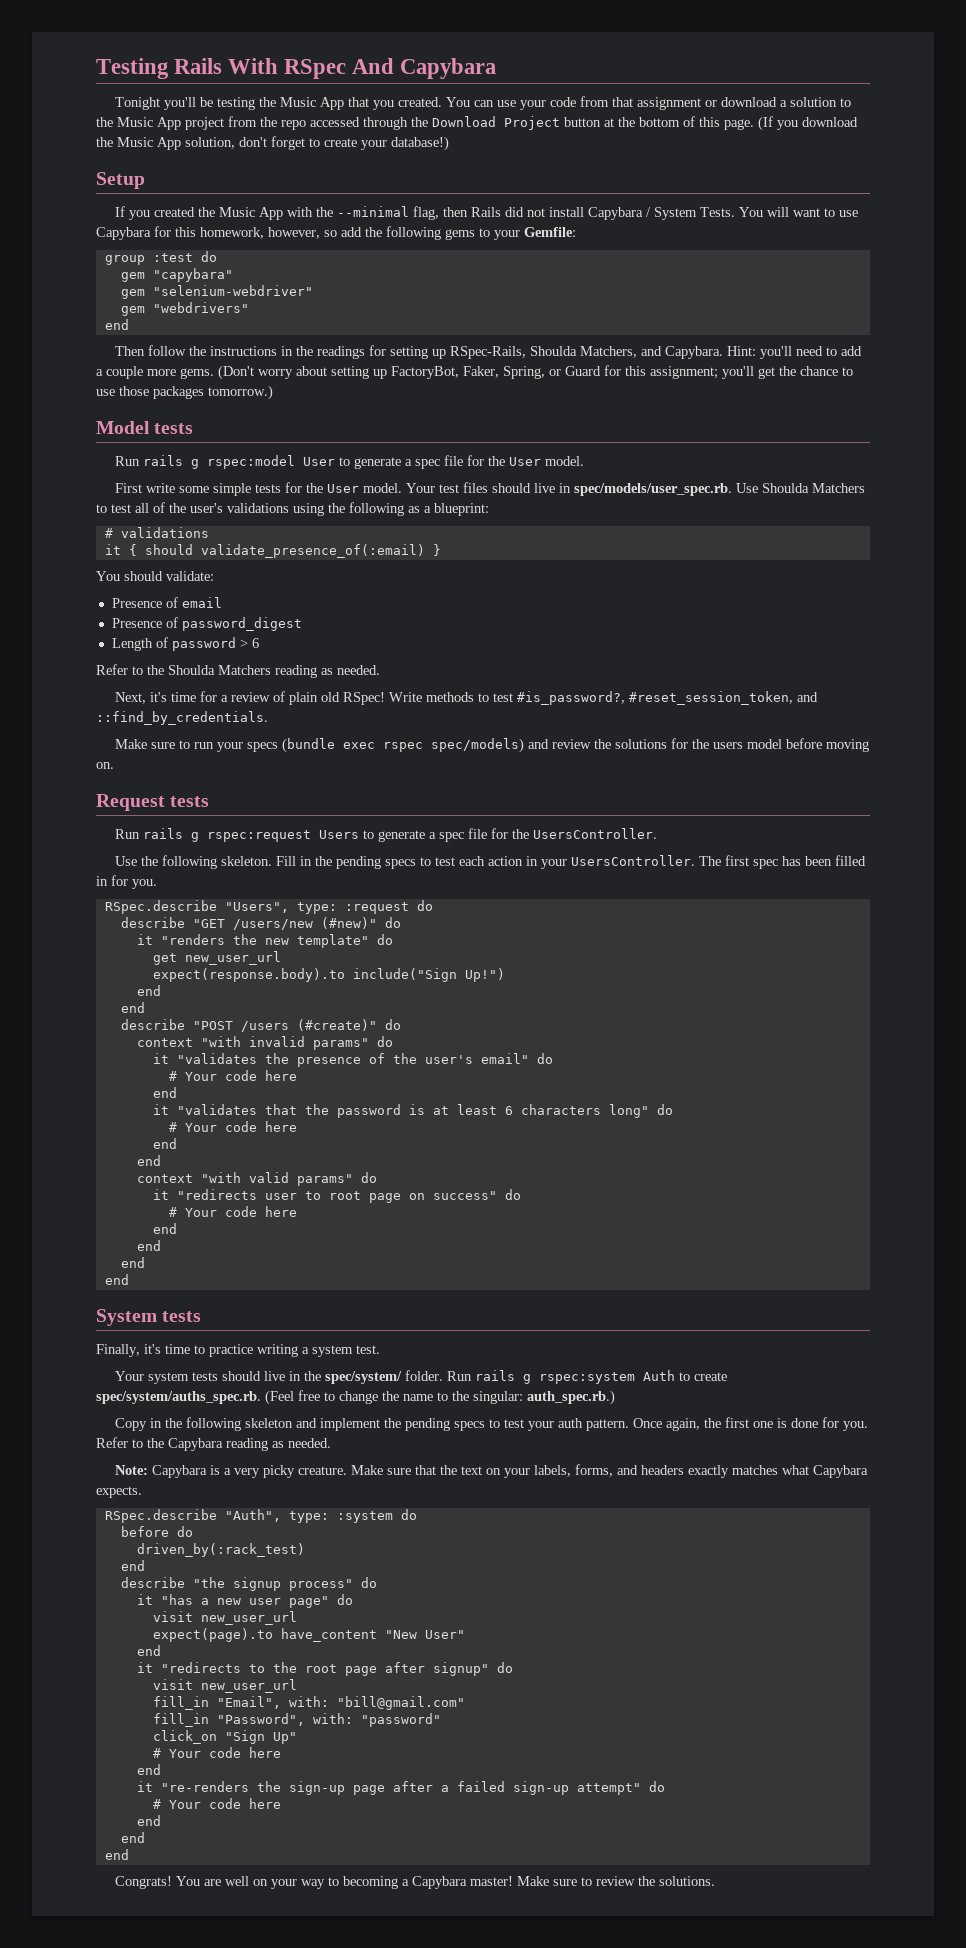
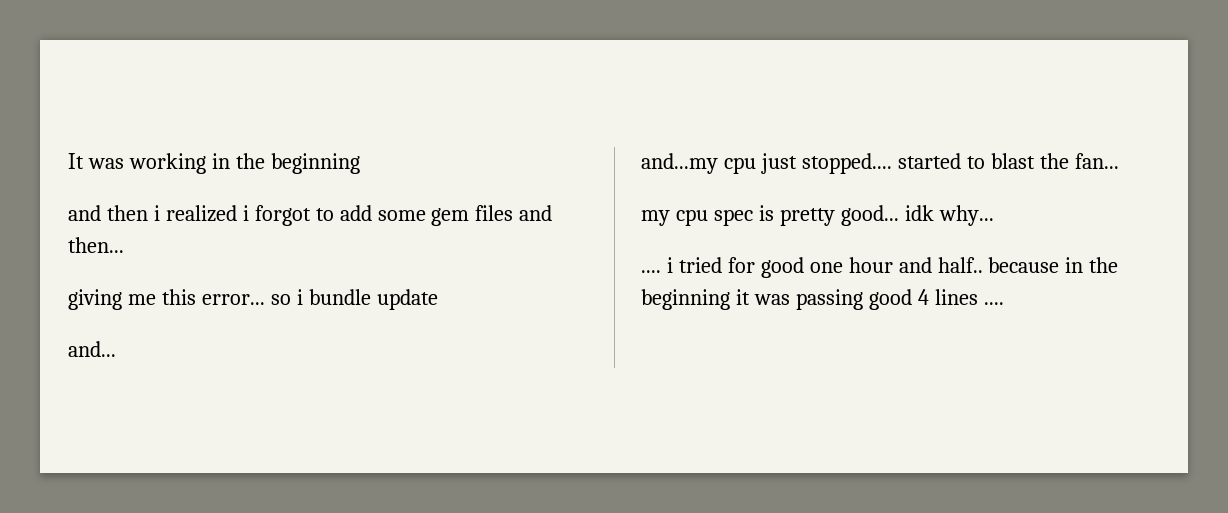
[96,58,497,79] [115,96,852,110] [96,116,858,131] [96,136,449,151] [96,172,145,189] [115,206,859,220] [96,226,576,240] [104,251,217,265] [120,268,233,282] [120,285,313,299] [120,302,249,316] [104,319,129,330] [115,345,863,359] [96,365,853,380] [96,385,273,400] [96,421,194,434] [115,455,585,469] [115,482,866,496] [96,502,489,516] [104,527,209,538] [104,544,441,558] [96,571,214,581] [111,597,222,608] [111,617,302,631] [111,637,259,651] [96,664,380,678] [115,691,819,705] [96,711,268,725] [115,738,870,753] [96,762,114,769] [96,794,210,811] [115,828,658,842] [115,855,867,869] [96,875,157,889] [104,900,433,914] [120,917,401,930] [136,934,393,948] [152,951,281,965] [152,968,505,982] [136,985,161,996] [120,1002,145,1013] [120,1019,401,1032] [136,1036,393,1050] [152,1053,553,1067] [168,1070,297,1081] [152,1087,177,1098] [152,1104,673,1118] [168,1121,297,1132] [152,1138,177,1149] [136,1155,161,1166] [136,1172,377,1186] [152,1189,521,1203] [168,1206,297,1217] [152,1223,177,1234] [136,1240,161,1251] [120,1257,145,1268] [104,1274,129,1285] [96,1309,202,1326] [96,1344,380,1357] [115,1370,728,1384] [96,1390,615,1405] [115,1417,869,1431] [96,1437,331,1451] [115,1464,869,1478] [96,1486,142,1498] [104,1509,417,1523] [120,1526,193,1537] [136,1543,305,1557] [120,1560,145,1571] [120,1577,377,1591] [136,1594,353,1608] [152,1611,297,1625] [152,1628,465,1642] [136,1645,161,1656] [136,1662,513,1676] [152,1679,297,1693] [152,1696,465,1710] [152,1713,441,1727] [152,1730,297,1744] [152,1747,281,1758] [136,1764,161,1775] [136,1781,665,1795] [152,1798,281,1809] [136,1815,161,1826] [120,1832,145,1843] [104,1849,129,1860] [115,1876,716,1889] Testing Rails With RSpec And Capybara // Tonight you'll be testing the Music App that you created. You can use your code from that assignment or download a solution to the Music App project from the repo accessed through the Download Project button at the bottom of this page. (If you download the Music App solution, don't forget to create your database!) // Setup // If you created the Music App with the --minimal flag, then Rails did not install Capybara / System Tests. You will want to use Capybara for this homework, however, so add the following gems to your Gemfile: // group :test do // gem "capybara" // gem "selenium-webdriver" // gem "webdrivers" // end // Then follow the instructions in the readings for setting up RSpec-Rails, Shoulda Matchers, and Capybara. Hint: you'll need to add a couple more gems. (Don't worry about setting up FactoryBot, Faker, Spring, or Guard for this assignment; you'll get the chance to use those packages tomorrow.) // Model tests // Run rails g rspec:model User to generate a spec file for the User model. // First write some simple tests for the User model. Your test files should live in spec/models/user_spec.rb. Use Shoulda Matchers to test all of the user's validations using the following as a blueprint: // # validations // it { should validate_presence_of(:email) } // You should validate: // Presence of email // Presence of password_digest // Length of password > 6 // Refer to the Shoulda Matchers reading as needed. // Next, it's time for a review of plain old RSpec! Write methods to test #is_password?, #reset_session_token, and ::find_by_credentials. // Make sure to run your specs (bundle exec rspec spec/models) and review the solutions for the users model before moving on. // Request tests // Run rails g rspec:request Users to generate a spec file for the UsersController. // Use the following skeleton. Fill in the pending specs to test each action in your UsersController. The first spec has been filled in for you. // RSpec.describe "Users", type: :request do // describe "GET /users/new (#new)" do // it "renders the new template" do // get new_user_url // expect(response.body).to include("Sign Up!") // end // end // describe "POST /users (#create)" do // context "with invalid params" do // it "validates the presence of the user's email" do // # Your code here // end // it "validates that the password is at least 6 characters long" do // # Your code here // end // end // context "with valid params" do // it "redirects user to root page on success" do // # Your code here // end // end // end // end // System tests // Finally, it's time to practice writing a system test. // Your system tests should live in the spec/system/ folder. Run rails g rspec:system Auth to create spec/system/auths_spec.rb. (Feel free to change the name to the singular: auth_spec.rb.) // Copy in the following skeleton and implement the pending specs to test your auth pattern. Once again, the first one is done for you. Refer to the Capybara reading as needed. // Note: Capybara is a very picky creature. Make sure that the text on your labels, forms, and headers exactly matches what Capybara expects. // RSpec.describe "Auth", type: :system do // before do // driven_by(:rack_test) // end // describe "the signup process" do // it "has a new user page" do // visit new_user_url // expect(page).to have_content "New User" // end // it "redirects to the root page after signup" do // visit new_user_url // fill_in "Email", with: "bill@gmail.com" // fill_in "Password", with: "password" // click_on "Sign Up" // # Your code here // end // it "re-renders the sign-up page after a failed sign-up attempt" do // # Your code here // end // end // end // Congrats! You are well on your way to becoming a Capybara master! Make sure to review the solutions. -> [68,153,360,174] [68,205,553,226] [68,237,124,253] [68,289,438,310] [68,341,116,357] [641,153,1119,174] [641,205,994,226] [641,257,1119,278] [641,289,1004,310] It was working in the beginning // and then i realized i forgot to add some gem files and then... // giving me this error... so i bundle update // and... // and...my cpu just stopped.... started to blast the fan... // my cpu spec is pretty good... idk why... // .... i tried for good one hour and half.. because in the beginning it was passing good 4 lines ....

